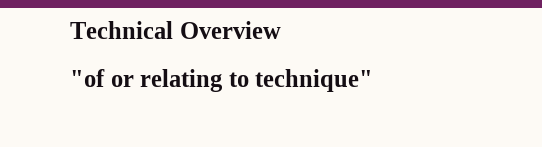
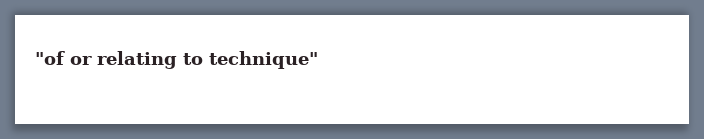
[70,21,281,39] Technical Overview // -> (35, 58) none

